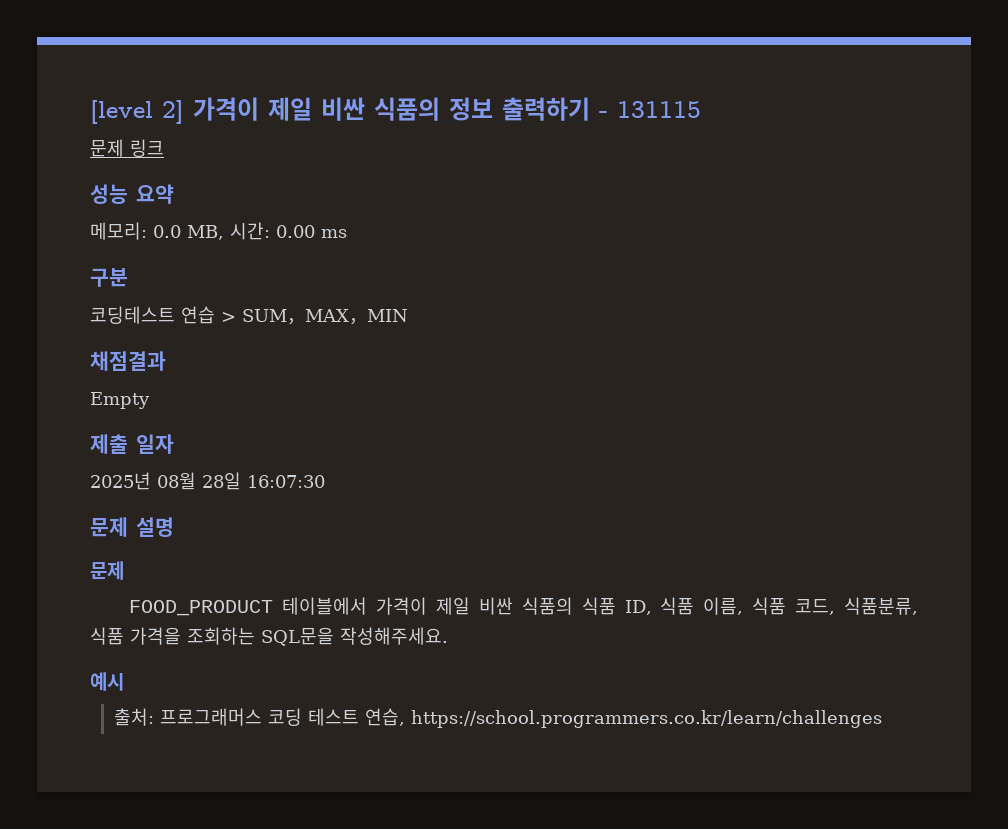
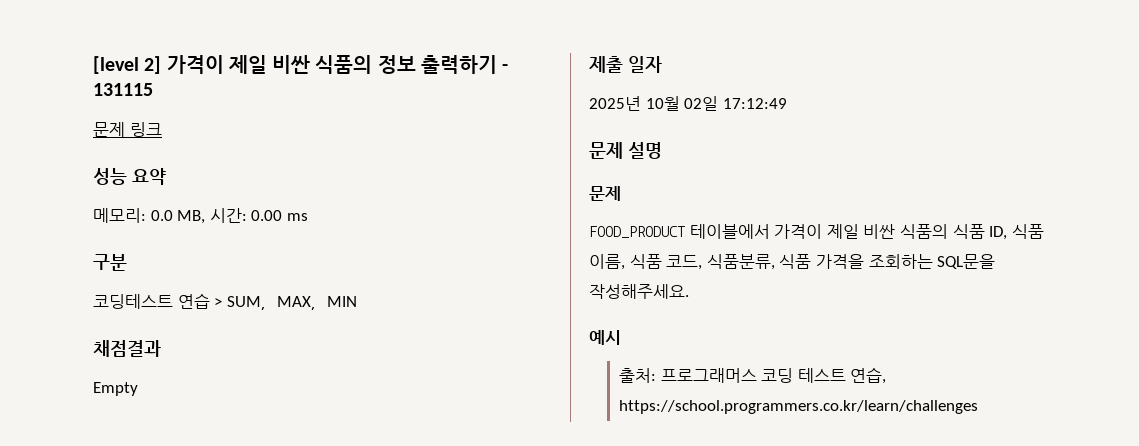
[157,472,325,490] 08월 28일 16:07:30 -> [645,96,787,111] 10월 02일 17:12:49

